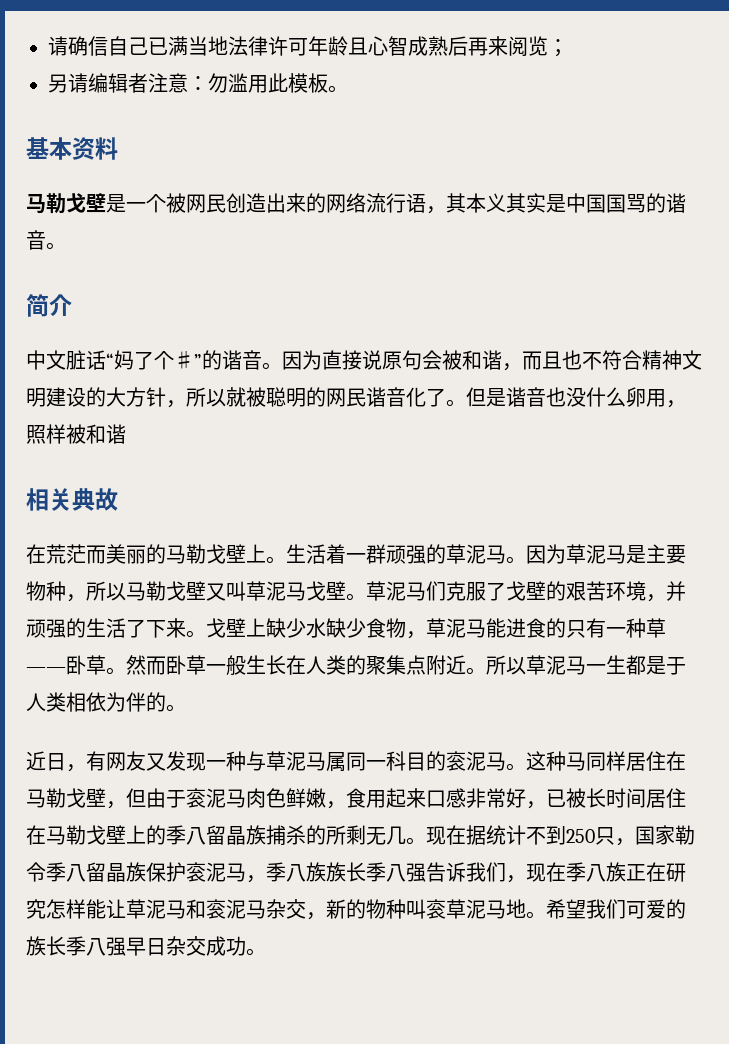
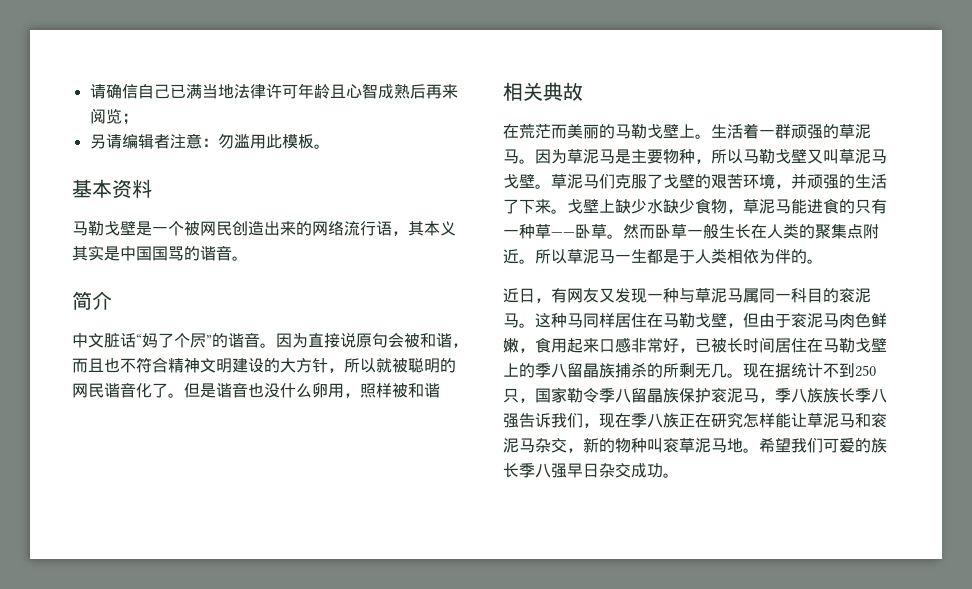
[174,351,202,369] ♯” -> [190,333,212,348] 屄”

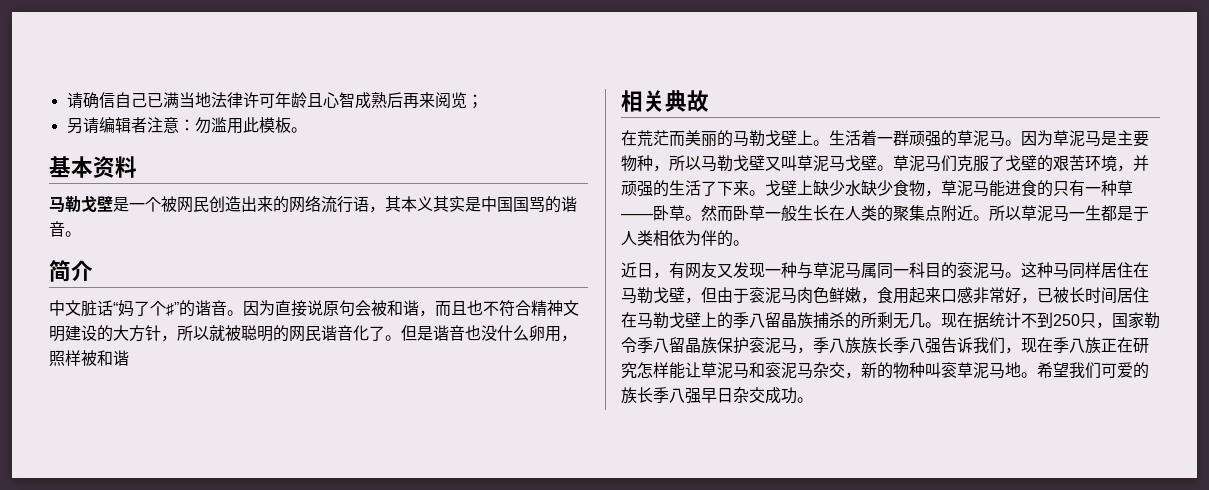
[190,333,212,348] 屄” -> [166,302,179,316] ♯”

